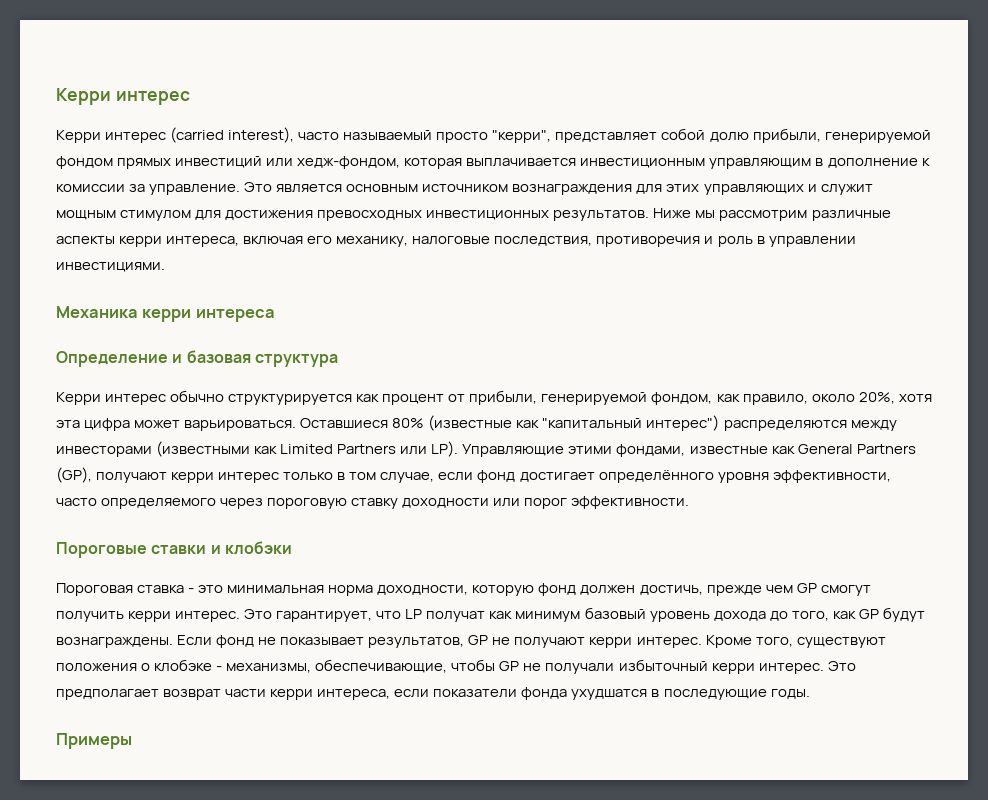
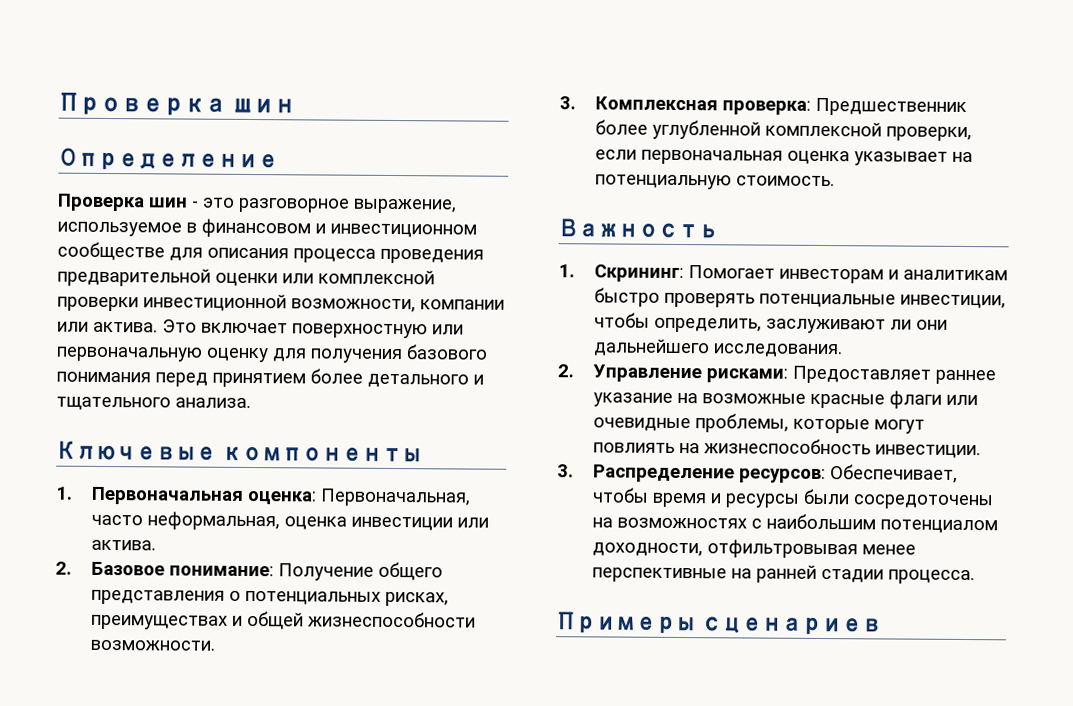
[56,88,190,105] [56,127,931,143] [56,156,930,169] [56,182,873,195] [56,208,891,221] [56,236,856,247] [56,262,165,272] [56,306,275,322] [56,350,338,367] [56,390,932,405] [56,415,897,431] [56,441,916,457] [56,467,891,483] [56,496,690,509] [56,541,292,558] [56,583,871,596] [56,607,925,622] [56,635,886,648] [56,659,856,674] [56,687,810,700] Керри интерес // Керри интерес (carried interest), часто называемый просто "керри", представляет собой долю прибыли, генерируемой фондом прямых инвестиций или хедж-фондом, которая выплачивается инвестиционным управляющим в дополнение к комиссии за управление. Это является основным источником вознаграждения для этих управляющих и служит мощным стимулом для достижения превосходных инвестиционных результатов. Ниже мы рассмотрим различные аспекты керри интереса, включая его механику, налоговые последствия, противоречия и роль в управлении инвестициями. // Механика керри интереса // Определение и базовая структура // Керри интерес обычно структурируется как процент от прибыли, генерируемой фондом, как правило, около 20%, хотя эта цифра может варьироваться. Оставшиеся 80% (известные как "капитальный интерес") распределяются между инвесторами (известными как Limited Partners или LP). Управляющие этими фондами, известные как General Partners (GP), получают керри интерес только в том случае, если фонд достигает определённого уровня эффективности, часто определяемого через пороговую ставку доходности или порог эффективности. // Пороговые ставки и клобэки // Пороговая ставка - это минимальная норма доходности, которую фонд должен достичь, прежде чем GP смогут получить керри интерес. Это гарантирует, что LP получат как минимум базовый уровень дохода до того, как GP будут вознаграждены. Если фонд не показывает результатов, GP не получают керри интерес. Кроме того, существуют положения о клобэке - механизмы, обеспечивающие, чтобы GP не получали избыточный керри интерес. Это предполагает возврат части керри интереса, если показатели фонда ухудшатся в последующие годы. -> [58,91,297,116] [58,147,279,172] [57,193,457,214] [57,218,477,238] [57,241,484,264] [57,267,435,287] [57,293,505,313] [57,319,464,339] [56,344,488,364] [56,368,484,388] [56,396,251,411] [56,440,423,463] [55,486,471,507] [90,511,489,531] [90,539,156,551] [55,561,443,581] [90,589,449,607] [90,610,476,630] [89,639,215,651] [559,96,967,116] [594,119,972,142] [594,149,973,166] [594,174,835,190] [558,218,719,239] [558,264,1008,284] [593,287,1006,309] [593,312,948,334] [592,338,843,358] [557,364,996,385] [592,390,978,409] [592,413,925,434] [592,438,981,459] [557,464,958,484] [591,487,994,510] [591,513,998,534] [591,539,916,559] [591,564,975,585] Проверка шин // Определение // Проверка шин - это разговорное выражение, используемое в финансовом и инвестиционном сообществе для описания процесса проведения предварительной оценки или комплексной проверки инвестиционной возможности, компании или актива. Это включает поверхностную или первоначальную оценку для получения базового понимания перед принятием более детального и тщательного анализа. // Ключевые компоненты // 1. Первоначальная оценка: Первоначальная, часто неформальная, оценка инвестиции или актива. // 2. Базовое понимание: Получение общего представления о потенциальных рисках, преимуществах и общей жизнеспособности возможности. // 3. Комплексная проверка: Предшественник более углубленной комплексной проверки, если первоначальная оценка указывает на потенциальную стоимость. // Важность // 1. Скрининг: Помогает инвесторам и аналитикам быстро проверять потенциальные инвестиции, чтобы определить, заслуживают ли они дальнейшего исследования. // 2. Управление рисками: Предоставляет раннее указание на возможные красные флаги или очевидные проблемы, которые могут повлиять на жизнеспособность инвестиции. // 3. Распределение ресурсов: Обеспечивает, чтобы время и ресурсы были сосредоточены на возможностях с наибольшим потенциалом доходности, отфильтровывая менее перспективные на ранней стадии процесса.
(132, 741) none -> [701,616,883,636] сценариев

